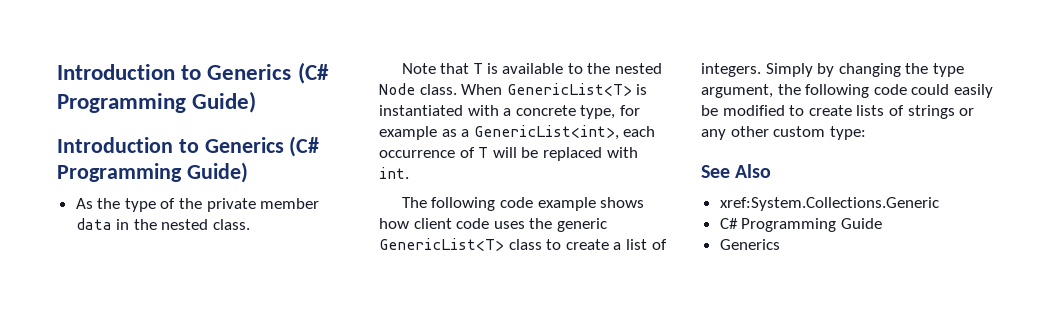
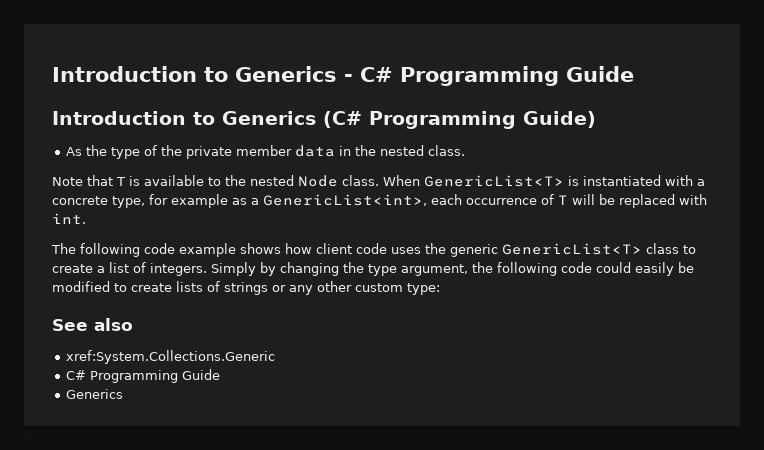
[57,62,329,84] [57,91,257,113] Introduction to Generics (C# Programming Guide) -> [52,66,634,86] Introduction to Generics - C# Programming Guide
[735,164,772,178] Also -> [94,318,133,331] also

